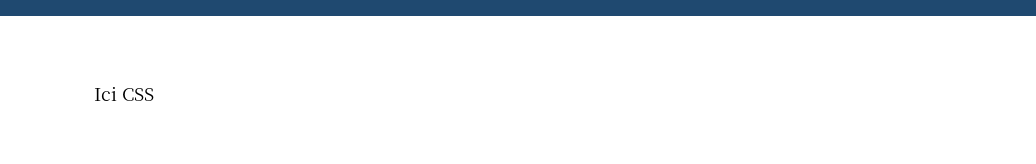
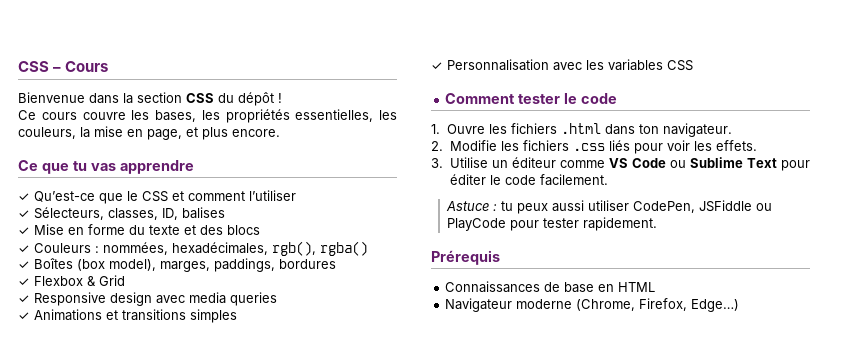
[94,86,154,101] Ici CSS -> [18,61,109,72] [18,92,282,106] [18,109,397,123] [18,126,280,140] [18,160,194,174] [18,190,296,204] [18,207,225,220] [18,224,260,235] [18,241,368,256] [18,258,336,272] [18,275,125,286] [18,292,277,306] [18,309,237,323] [431,59,693,71] [445,93,618,104] [431,123,732,137] [431,140,757,154] [431,157,810,171] [449,174,608,186] [445,200,772,214] [446,217,657,231] [431,250,500,265] [445,281,656,293] [445,298,740,312] CSS – Cours // Bienvenue dans la section CSS du dépôt ! // Ce cours couvre les bases, les propriétés essentielles, les couleurs, la mise en page, et plus encore. // Ce que tu vas apprendre // ✓ Qu’est-ce que le CSS et comment l’utiliser // ✓ Sélecteurs, classes, ID, balises // ✓ Mise en forme du texte et des blocs // ✓ Couleurs : nommées, hexadécimales, rgb(), rgba() // ✓ Boîtes (box model), marges, paddings, bordures // ✓ Flexbox & Grid // ✓ Responsive design avec media queries // ✓ Animations et transitions simples // ✓ Personnalisation avec les variables CSS // Comment tester le code // 1. Ouvre les fichiers .html dans ton navigateur. // 2. Modifie les fichiers .css liés pour voir les effets. // 3. Utilise un éditeur comme VS Code ou Sublime Text pour éditer le code facilement. // Astuce : tu peux aussi utiliser CodePen, JSFiddle ou PlayCode pour tester rapidement. // Prérequis // Connaissances de base en HTML // Navigateur moderne (Chrome, Firefox, Edge…)

